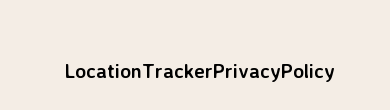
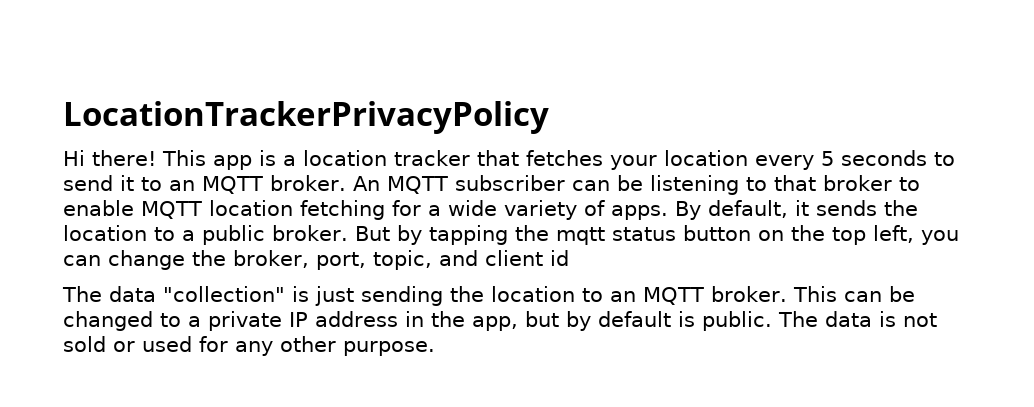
(335, 73) none -> [63,150,955,170] [63,175,920,195] [63,200,918,220] [63,225,959,245] [63,250,569,270] [62,286,915,306] [63,311,937,331] [63,336,435,356] // Hi there! This app is a location tracker that fetches your location every 5 seconds to send it to an MQTT broker. An MQTT subscriber can be listening to that broker to enable MQTT location fetching for a wide variety of apps. By default, it sends the location to a public broker. But by tapping the mqtt status button on the top left, you can change the broker, port, topic, and client id // The data "collection" is just sending the location to an MQTT broker. This can be changed to a private IP address in the app, but by default is public. The data is not sold or used for any other purpose.

